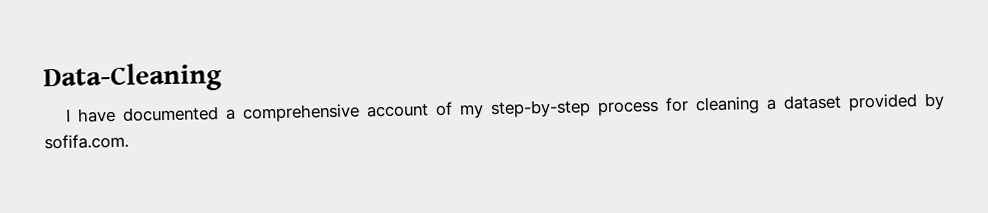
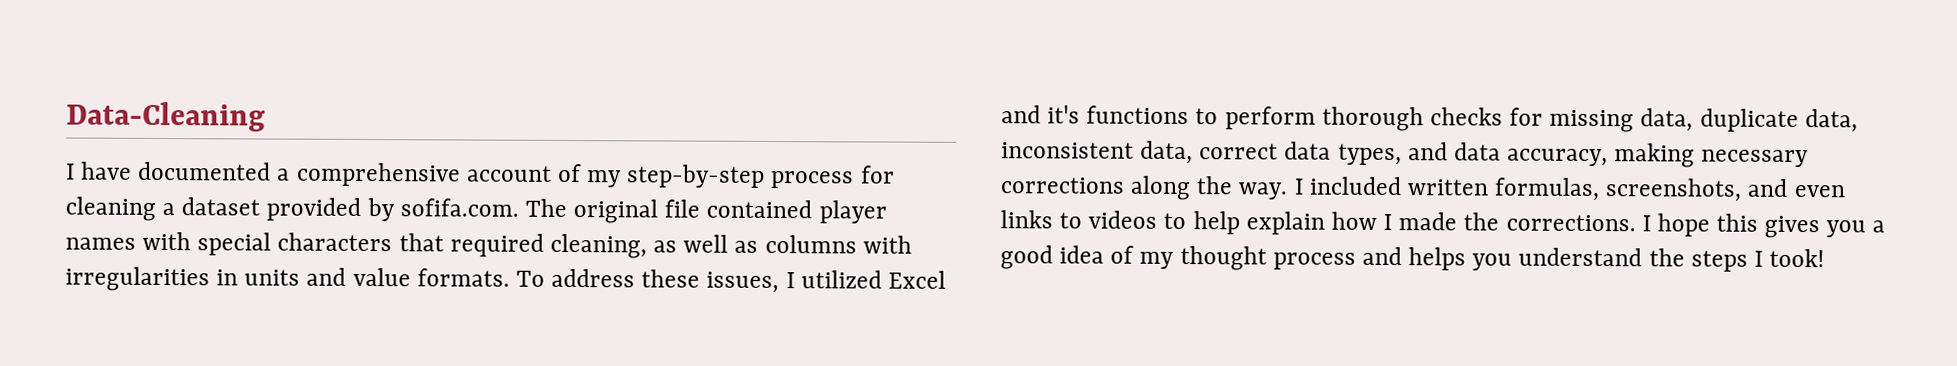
(129, 141) none -> [524,198,887,224] [65,231,912,259] [65,266,946,294] [1001,105,1858,133] [1001,140,1810,168] [1000,175,1845,202] [1000,210,1886,239] [1000,245,1826,272] The original file contained player names with special characters that required cleaning, as well as columns with irregularities in units and value formats. To address these issues, I utilized Excel and it's functions to perform thorough checks for missing data, duplicate data, inconsistent data, correct data types, and data accuracy, making necessary corrections along the way. I included written formulas, screenshots, and even links to videos to help explain how I made the corrections. I hope this gives you a good idea of my thought process and helps you understand the steps I took!

